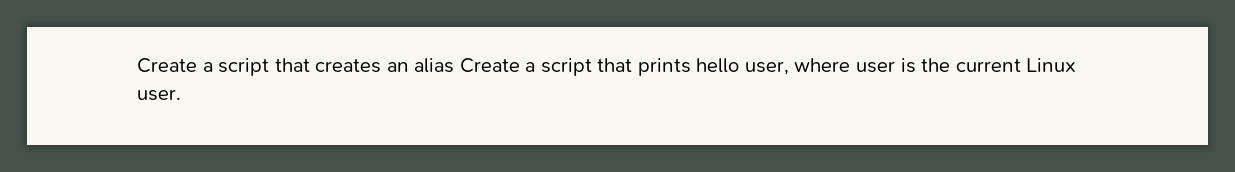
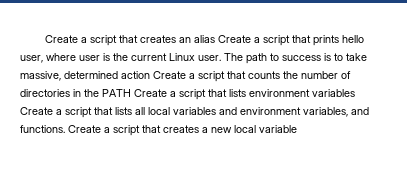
(181, 95) none -> [224,53,367,64] [20,71,351,82] [20,89,355,100] [20,107,369,118] [20,125,297,136] The path to success is to take massive, determined action Create a script that counts the number of directories in the PATH Create a script that lists environment variables Create a script that lists all local variables and environment variables, and functions. Create a script that creates a new local variable

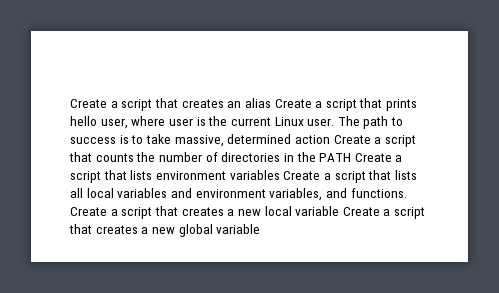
(297, 129) none -> [342,207,426,219] [69,224,261,237] Create a script that creates a new global variable

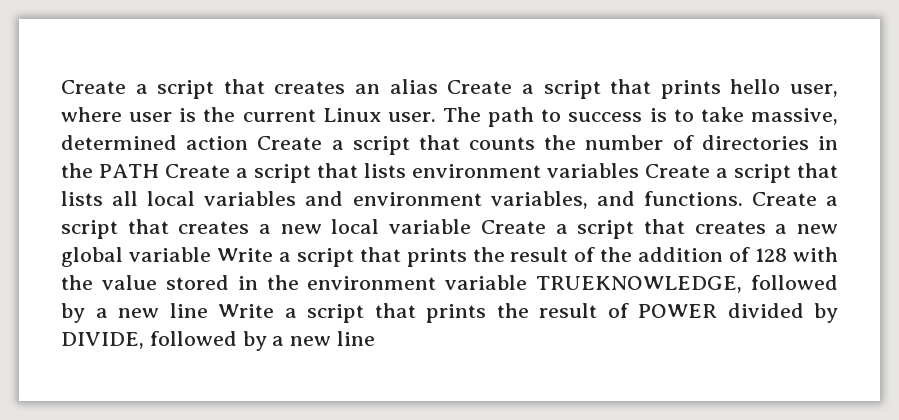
(261, 229) none -> [216,247,839,267] [61,275,838,293] [61,303,838,323] [61,331,376,351] Write a script that prints the result of the addition of 128 with the value stored in the environment variable TRUEKNOWLEDGE, followed by a new line Write a script that prints the result of POWER divided by DIVIDE, followed by a new line

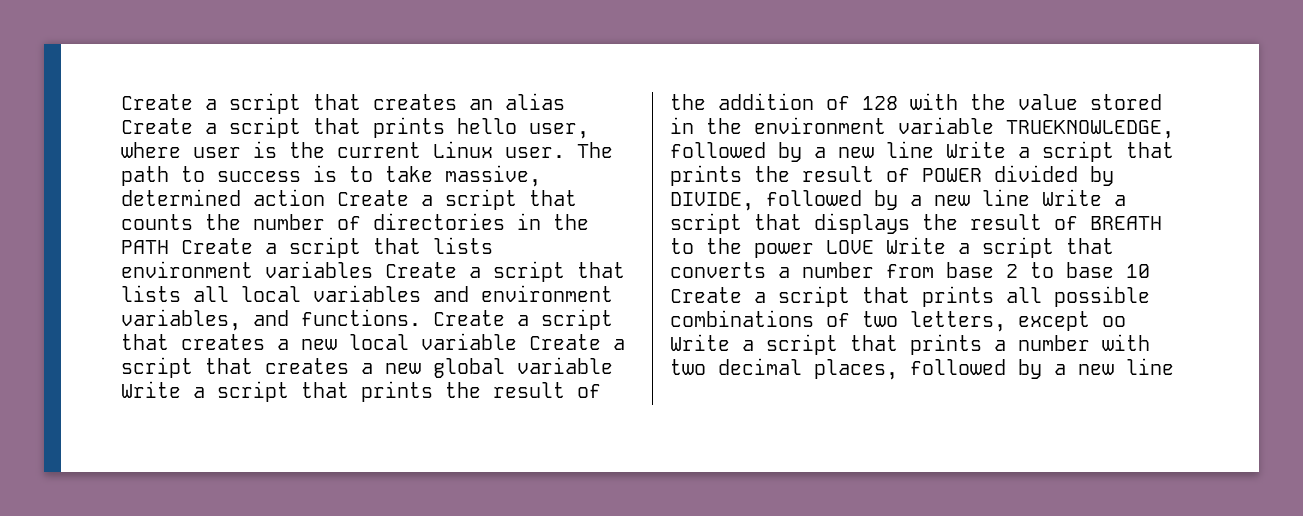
(376, 338) none -> [1042,189,1126,206] [670,213,1162,234] [670,237,1114,258] [670,262,1150,278] [670,286,1150,307] [670,310,1126,332] [670,334,1150,355] [670,358,1174,380] Write a script that displays the result of BREATH to the power LOVE Write a script that converts a number from base 2 to base 10 Create a script that prints all possible combinations of two letters, except oo Write a script that prints a number with two decimal places, followed by a new line

